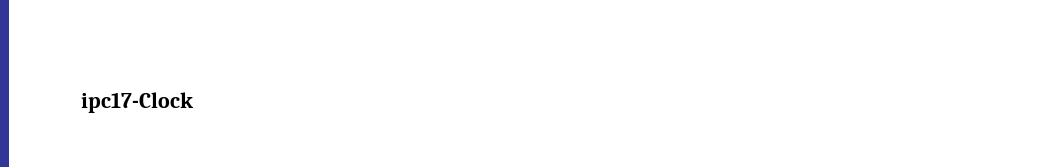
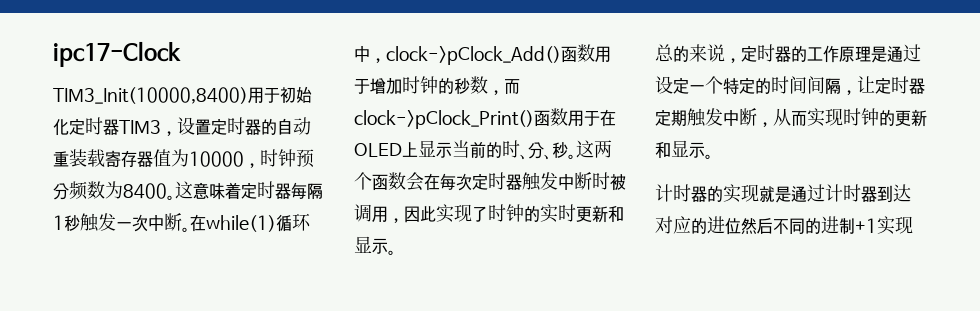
(194, 102) none -> [53,86,312,104] [53,117,311,136] [53,149,314,168] [53,181,323,200] [53,213,311,232] [354,44,611,65] [354,76,520,95] [354,108,616,129] [354,140,612,160] [354,172,626,191] [354,204,624,223] [354,236,396,255] [655,44,921,63] [655,76,925,95] [655,108,927,127] [655,140,713,159] [655,184,911,203] [655,216,913,235] // TIM3_Init(10000,8400)用于初始化定时器TIM3，设置定时器的自动重装载寄存器值为10000，时钟预分频数为8400。这意味着定时器每隔1秒触发一次中断。在while(1)循环中，clock->pClock_Add()函数用于增加时钟的秒数，而clock->pClock_Print()函数用于在OLED上显示当前的时、分、秒。这两个函数会在每次定时器触发中断时被调用，因此实现了时钟的实时更新和显示。 // 总的来说，定时器的工作原理是通过设定一个特定的时间间隔，让定时器定期触发中断，从而实现时钟的更新和显示。 // 计时器的实现就是通过计时器到达对应的进位然后不同的进制+1实现

